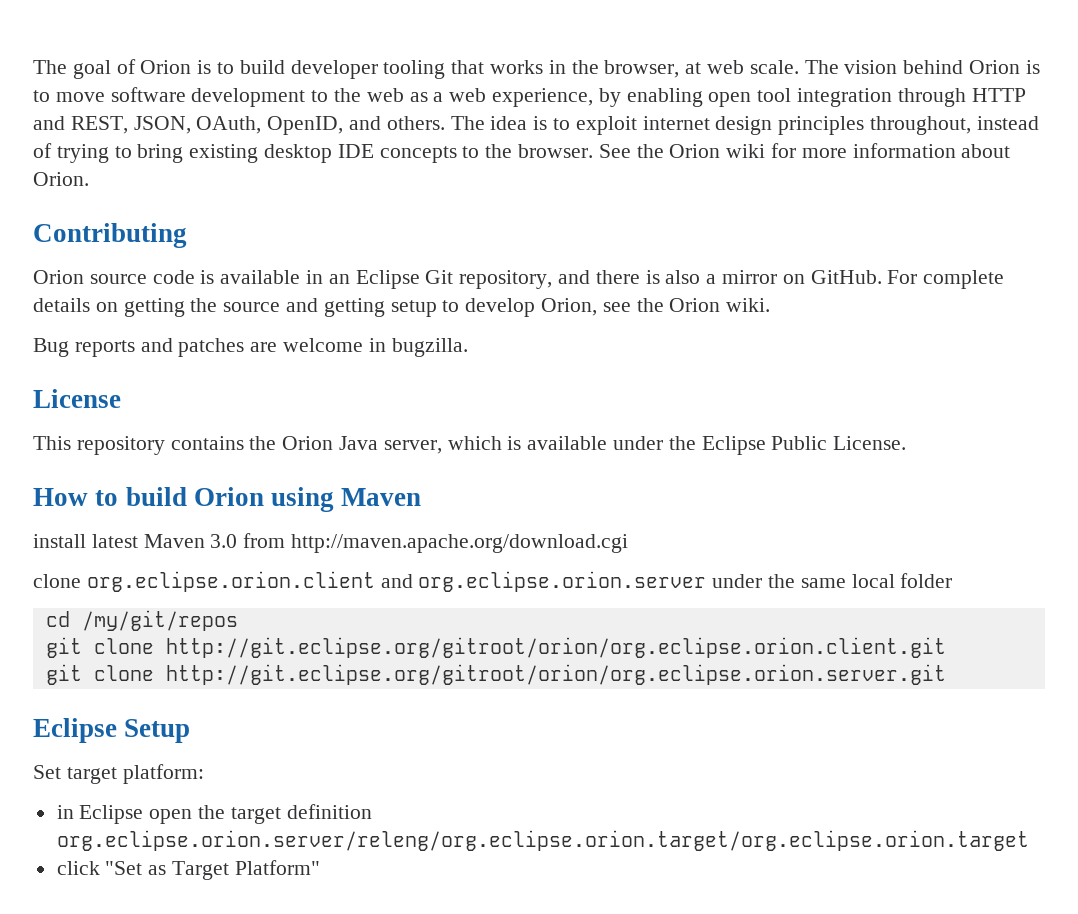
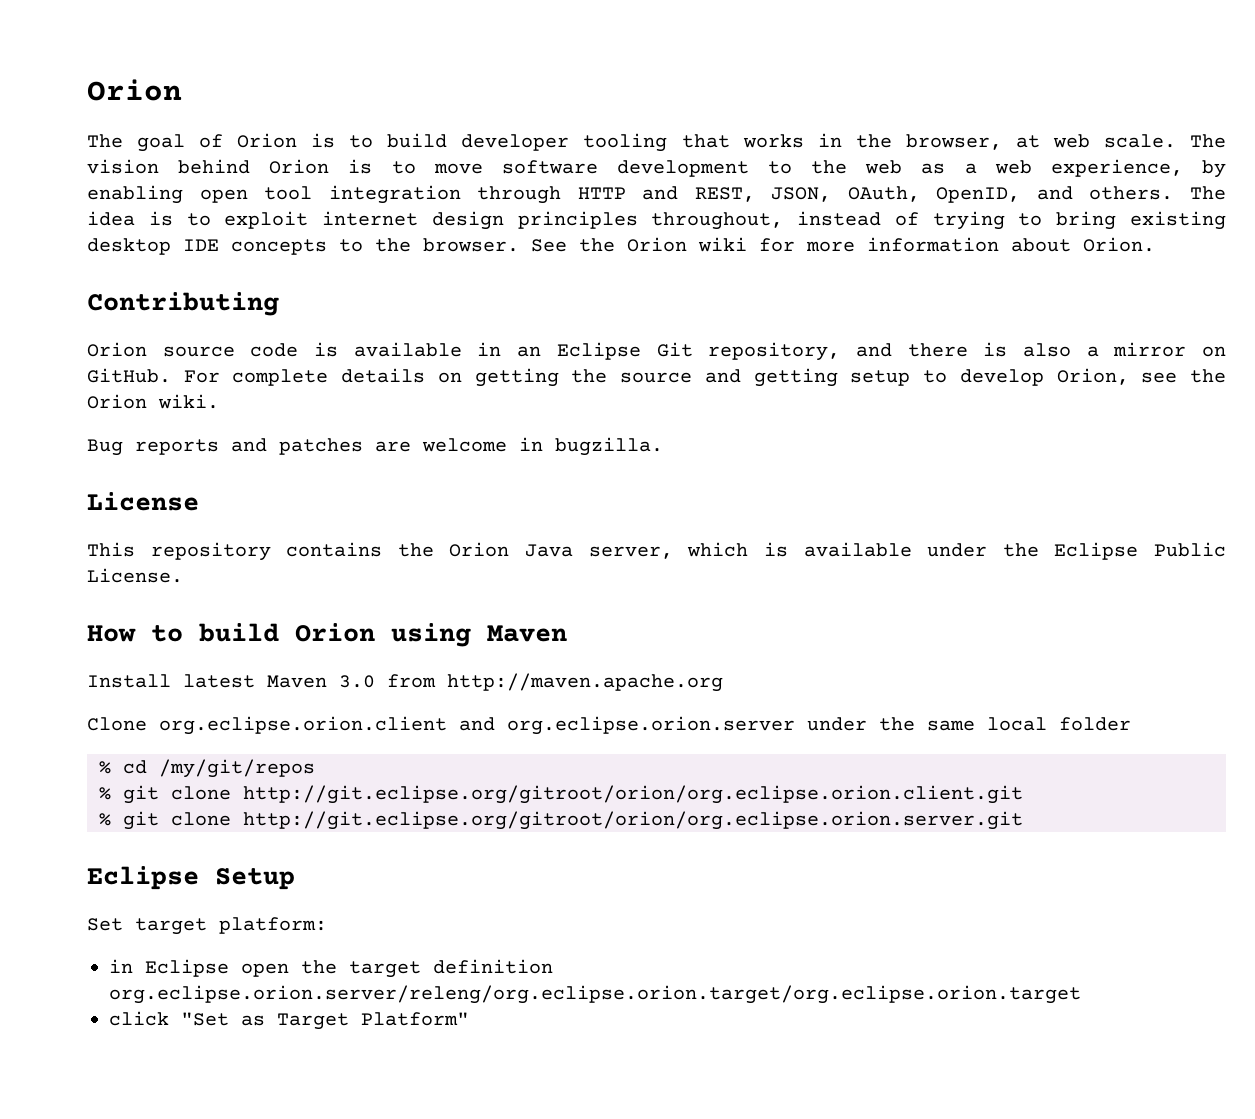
(33, 67) none -> [87,79,182,101] Orion //
[33,534,86,548] install -> [87,674,171,688] Install
[291,534,629,553] [33,574,81,588] http://maven.apache.org/download.cgi // clone -> [447,673,723,692] [87,717,147,731] http://maven.apache.org // Clone
(953, 580) none -> [99,761,111,774] %
(238, 620) none -> [99,787,111,800] %
(946, 647) none -> [99,813,111,826] %

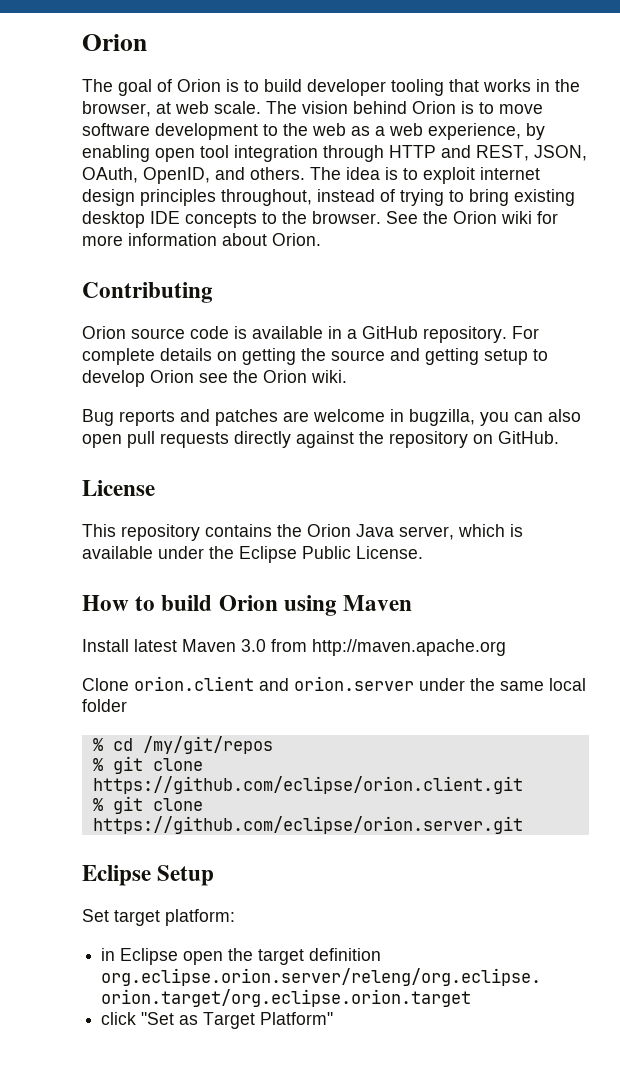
[517,342,1226,361] [87,368,171,383] an Eclipse Git repository, and there is also a mirror on GitHub. -> [347,326,507,343] a GitHub repository.
[1056,368,1129,385] Orion, -> [150,370,194,383] Orion
[555,437,663,456] bugzilla. -> [409,409,581,426] [82,431,559,448] bugzilla, you can also open pull requests directly against the repository on GitHub.
[159,716,795,735] org.eclipse.orion.client and org.eclipse.orion.server -> [134,676,414,691] orion.client and orion.server
[243,785,1023,804] [99,811,1023,830] http://git.eclipse.org/gitroot/orion/org.eclipse.orion.client.git // % git clone http://git.eclipse.org/gitroot/orion/org.eclipse.orion.server.git -> [92,776,523,794] [92,796,203,814] [92,816,523,834] https://github.com/eclipse/orion.client.git // % git clone https://github.com/eclipse/orion.server.git

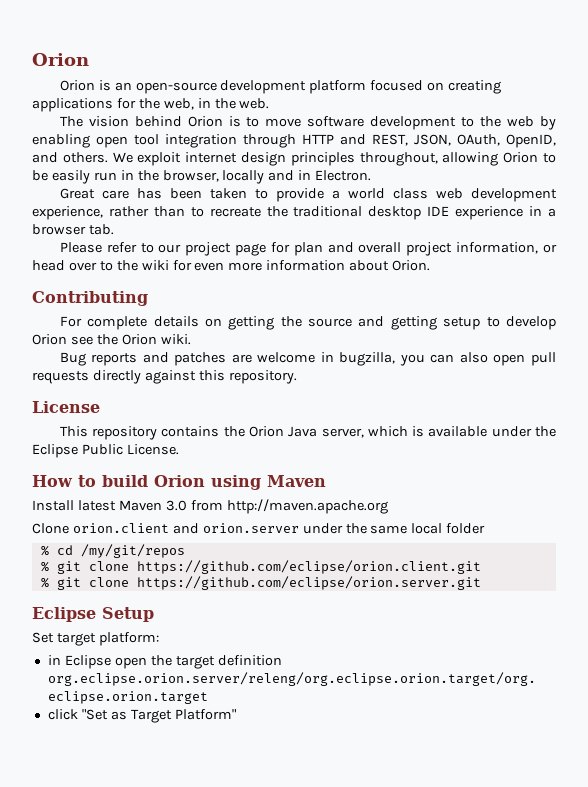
[82,79,580,96] [82,101,261,117] The goal of Orion is to build developer tooling that works in the browser, at web scale. -> [59,80,502,94] [32,98,270,112] Orion is an open-source development platform focused on creating applications for the web, in the web. //
[351,123,521,140] as a web experience, -> (535, 121) none
[310,167,418,180] The idea is to -> [112,152,133,163] We
[317,189,575,206] [82,211,497,228] instead of trying to bring existing desktop IDE concepts to the browser. See the Orion -> [442,152,556,166] [32,170,372,184] [59,188,557,202] [32,206,557,220] [32,224,114,235] [59,242,557,256] [32,260,138,271] allowing Orion to be easily run in the browser, locally and in Electron. // Great care has been taken to provide a world class web development experience, rather than to recreate the traditional desktop IDE experience in a browser tab. // Please refer to our project page for plan and overall project information, or head over to the
(558, 217) none -> [194,262,225,271] even
[82,326,507,343] Orion source code is available in a GitHub repository. -> (148, 298) none
[359,431,559,448] the repository on GitHub. -> [198,370,297,384] this repository.

